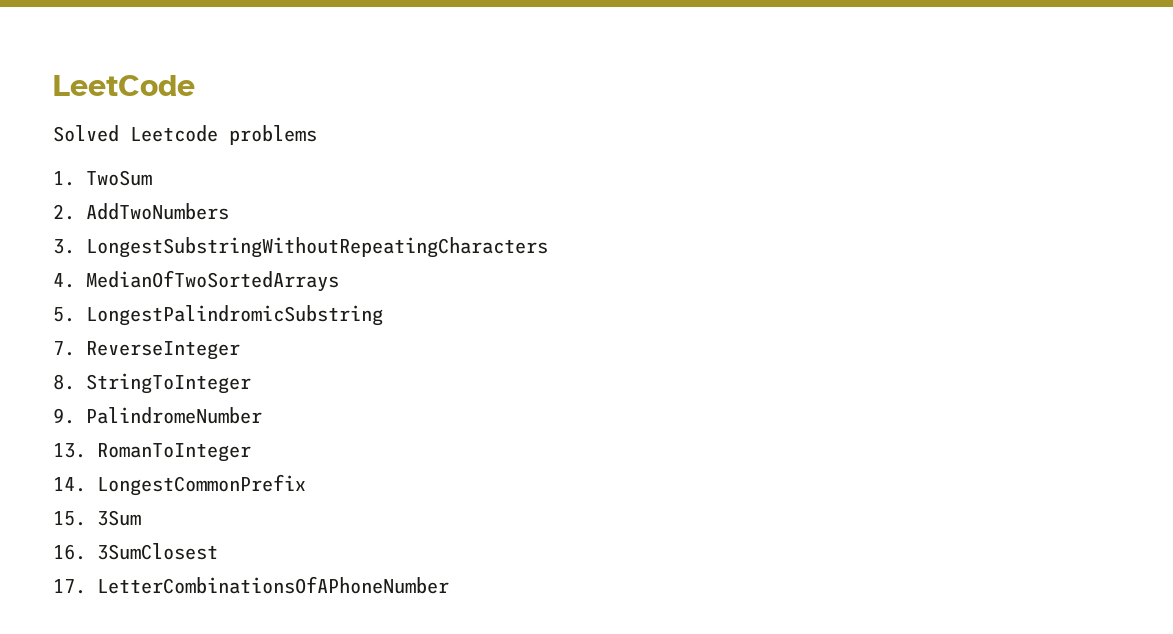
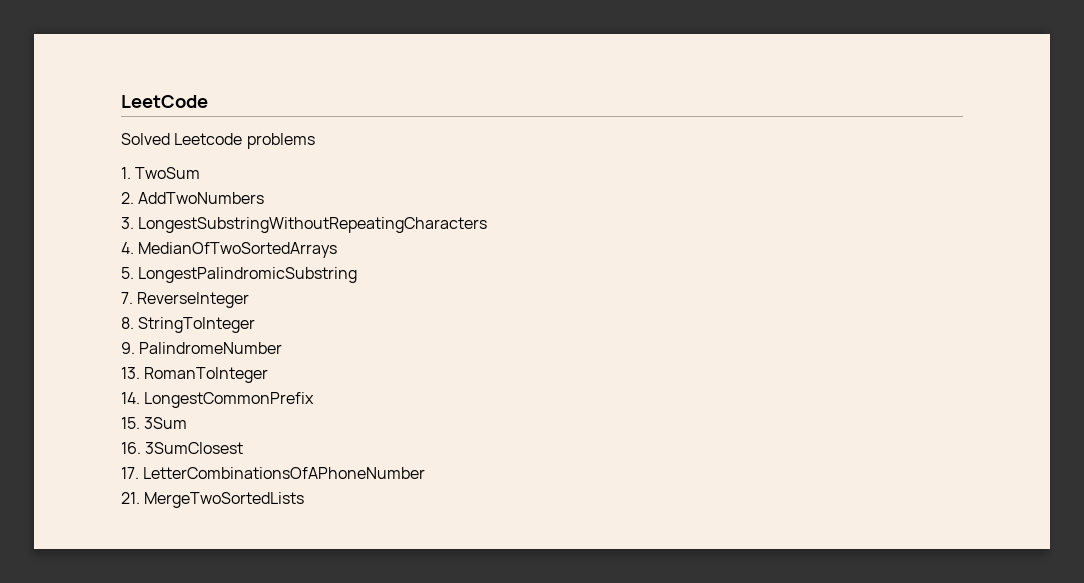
(449, 585) none -> [121,492,305,508] // 21. MergeTwoSortedLists

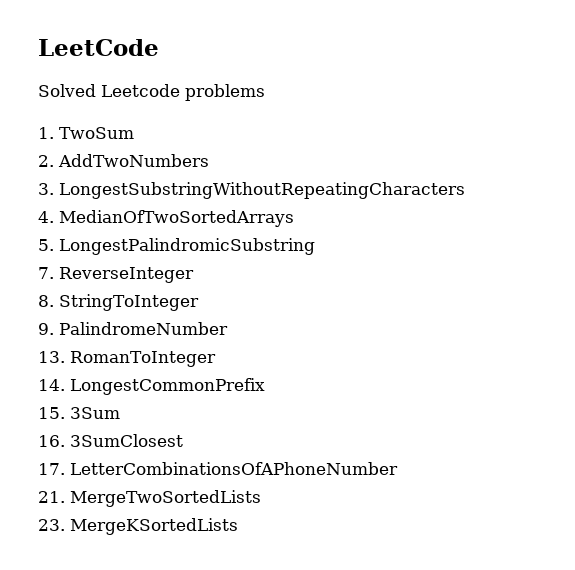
(305, 500) none -> [38,518,238,535] // 23. MergeKSortedLists

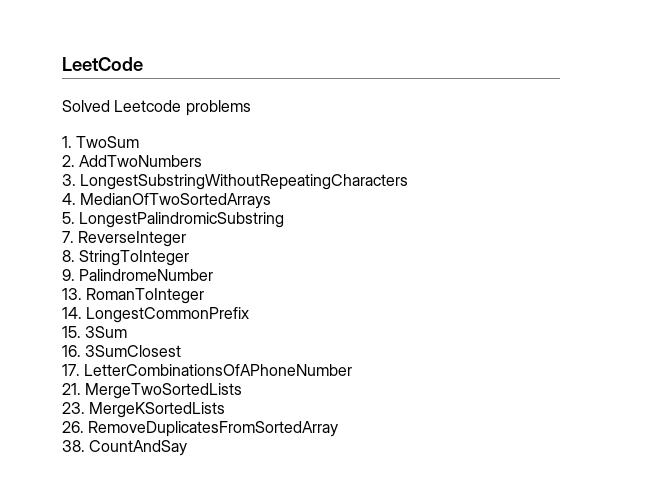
(238, 526) none -> [62,421,339,437] [62,440,188,456] // 26. RemoveDuplicatesFromSortedArray // 38. CountAndSay

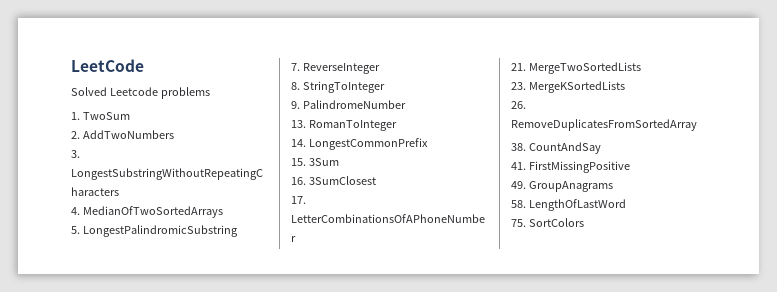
(188, 448) none -> [511,161,630,173] [511,181,613,192] [511,199,626,211] [511,218,584,227] // 41. FirstMissingPositive // 49. GroupAnagrams // 58. LengthOfLastWord // 75. SortColors

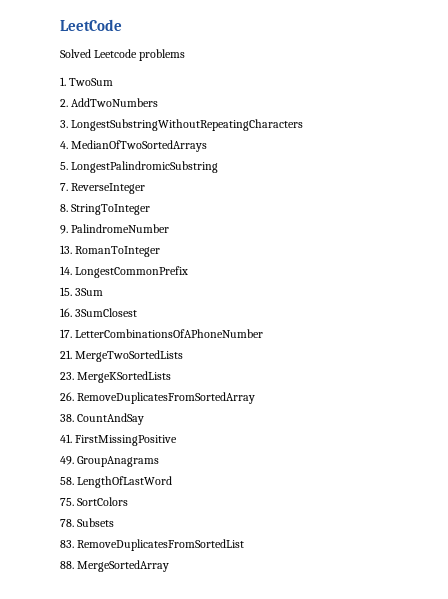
(584, 222) none -> [60,518,115,527] [60,539,245,551] [60,560,170,572] // 78. Subsets // 83. RemoveDuplicatesFromSortedList // 88. MergeSortedArray

